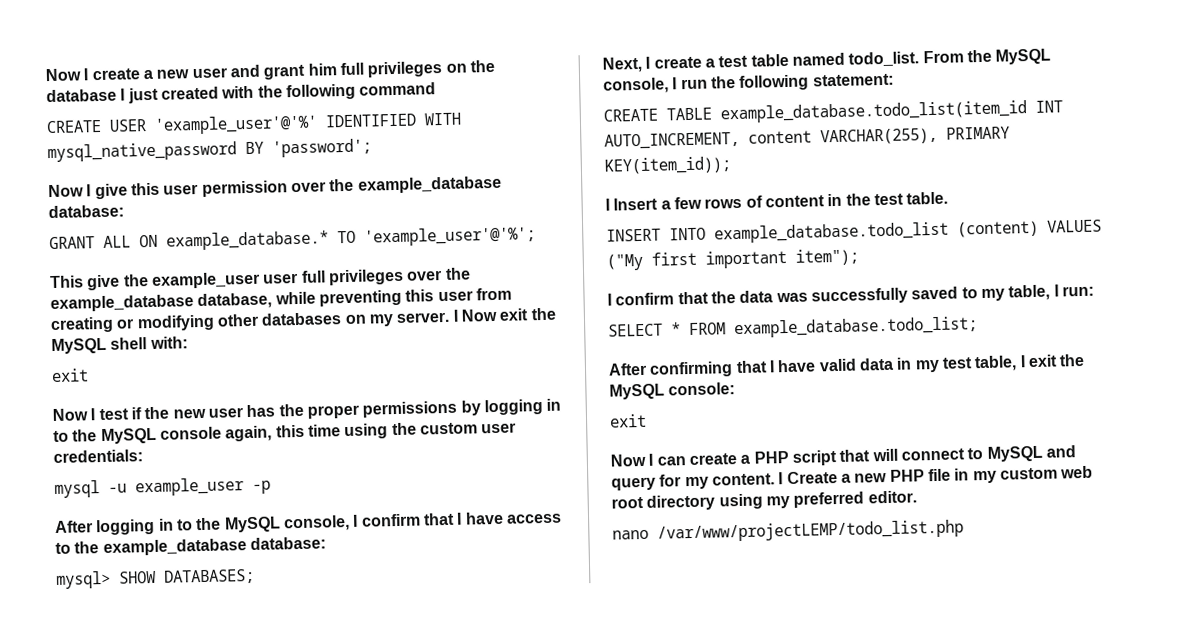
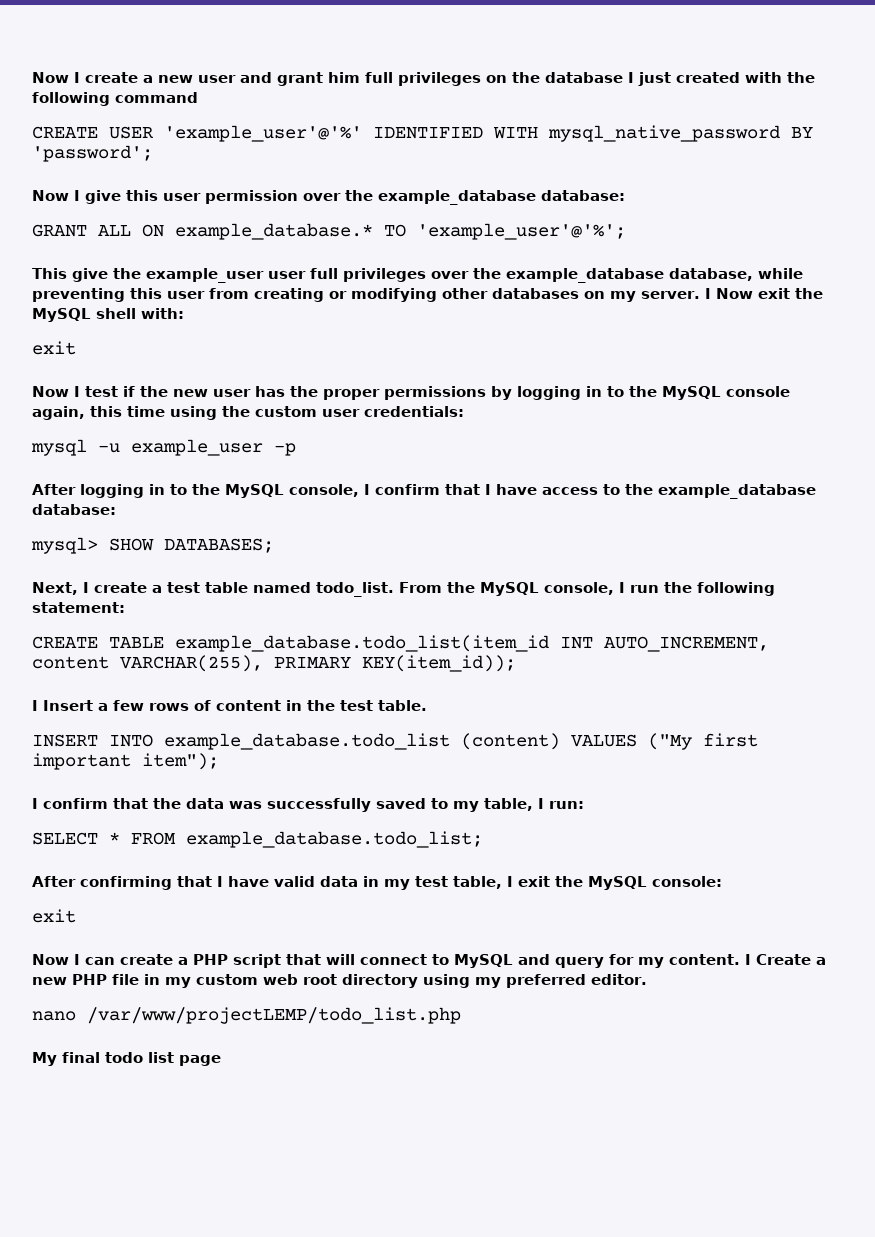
(964, 531) none -> [32,1052,221,1066] // My final todo list page

